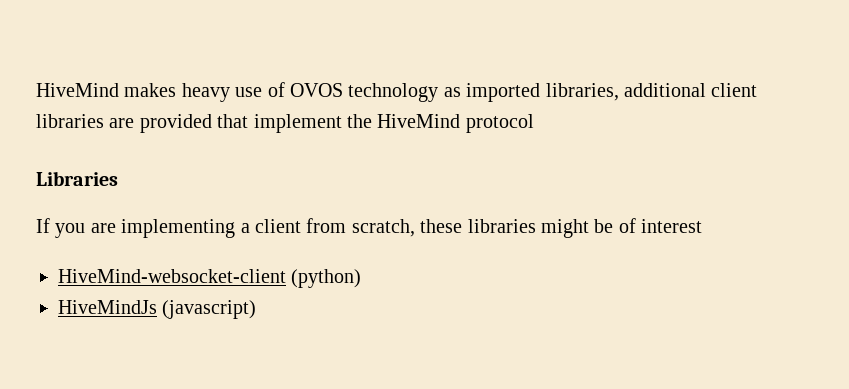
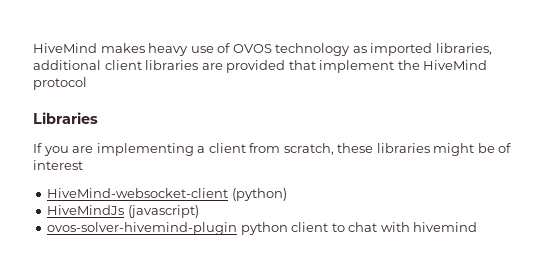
(257, 309) none -> [47,222,478,235] // ovos-solver-hivemind-plugin python client to chat with hivemind

